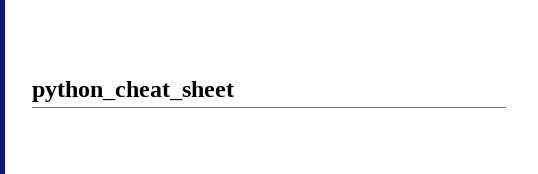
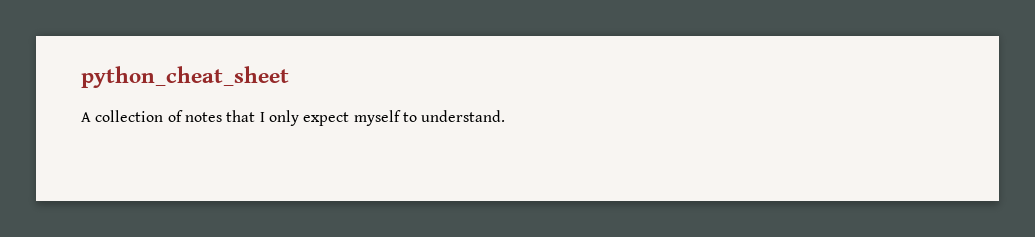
(234, 91) none -> [81,110,506,126] // A collection of notes that I only expect myself to understand.

